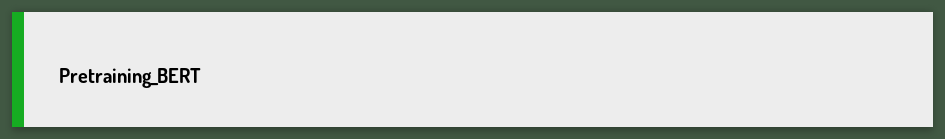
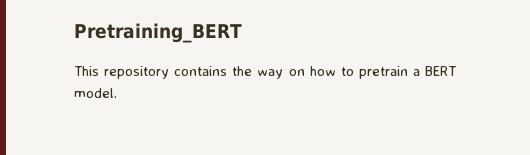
(201, 78) none -> [74,66,457,79] [74,88,117,98] // This repository contains the way on how to pretrain a BERT model.

